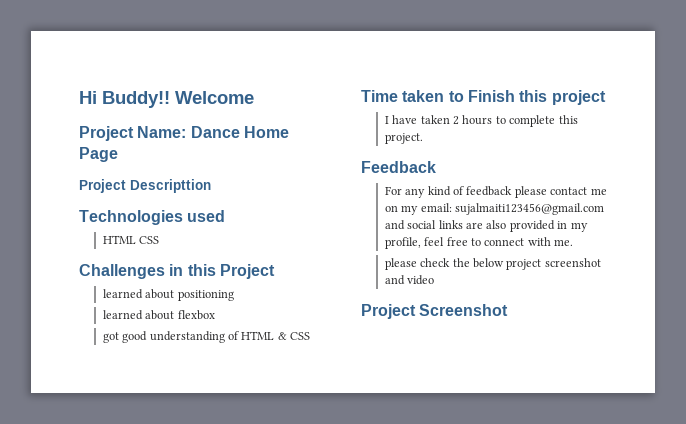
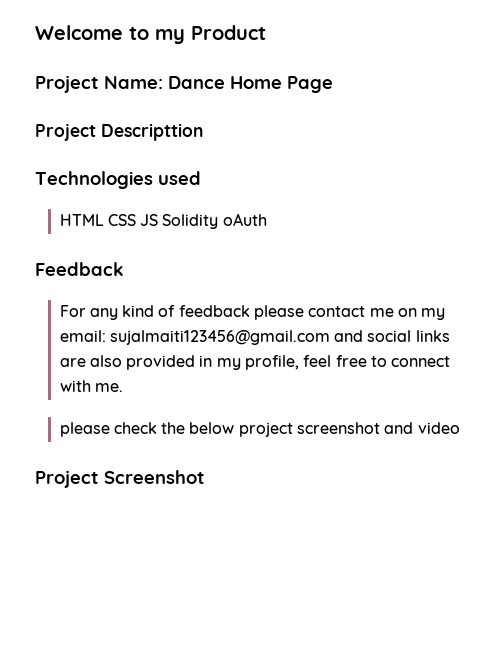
[79,91,170,108] Hi Buddy!! -> (35, 32) none
(254, 97) none -> [129,25,266,44] to my Product
[79,264,275,279] [102,289,234,301] [102,310,215,320] [102,331,311,343] [361,90,606,105] [384,115,578,127] [384,133,423,144] // Challenges in this Project // learned about positioning // learned about flexbox // got good understanding of HTML & CSS // Time taken to Finish this project // I have taken 2 hours to complete this project. -> [140,213,267,229] JS Solidity oAuth

